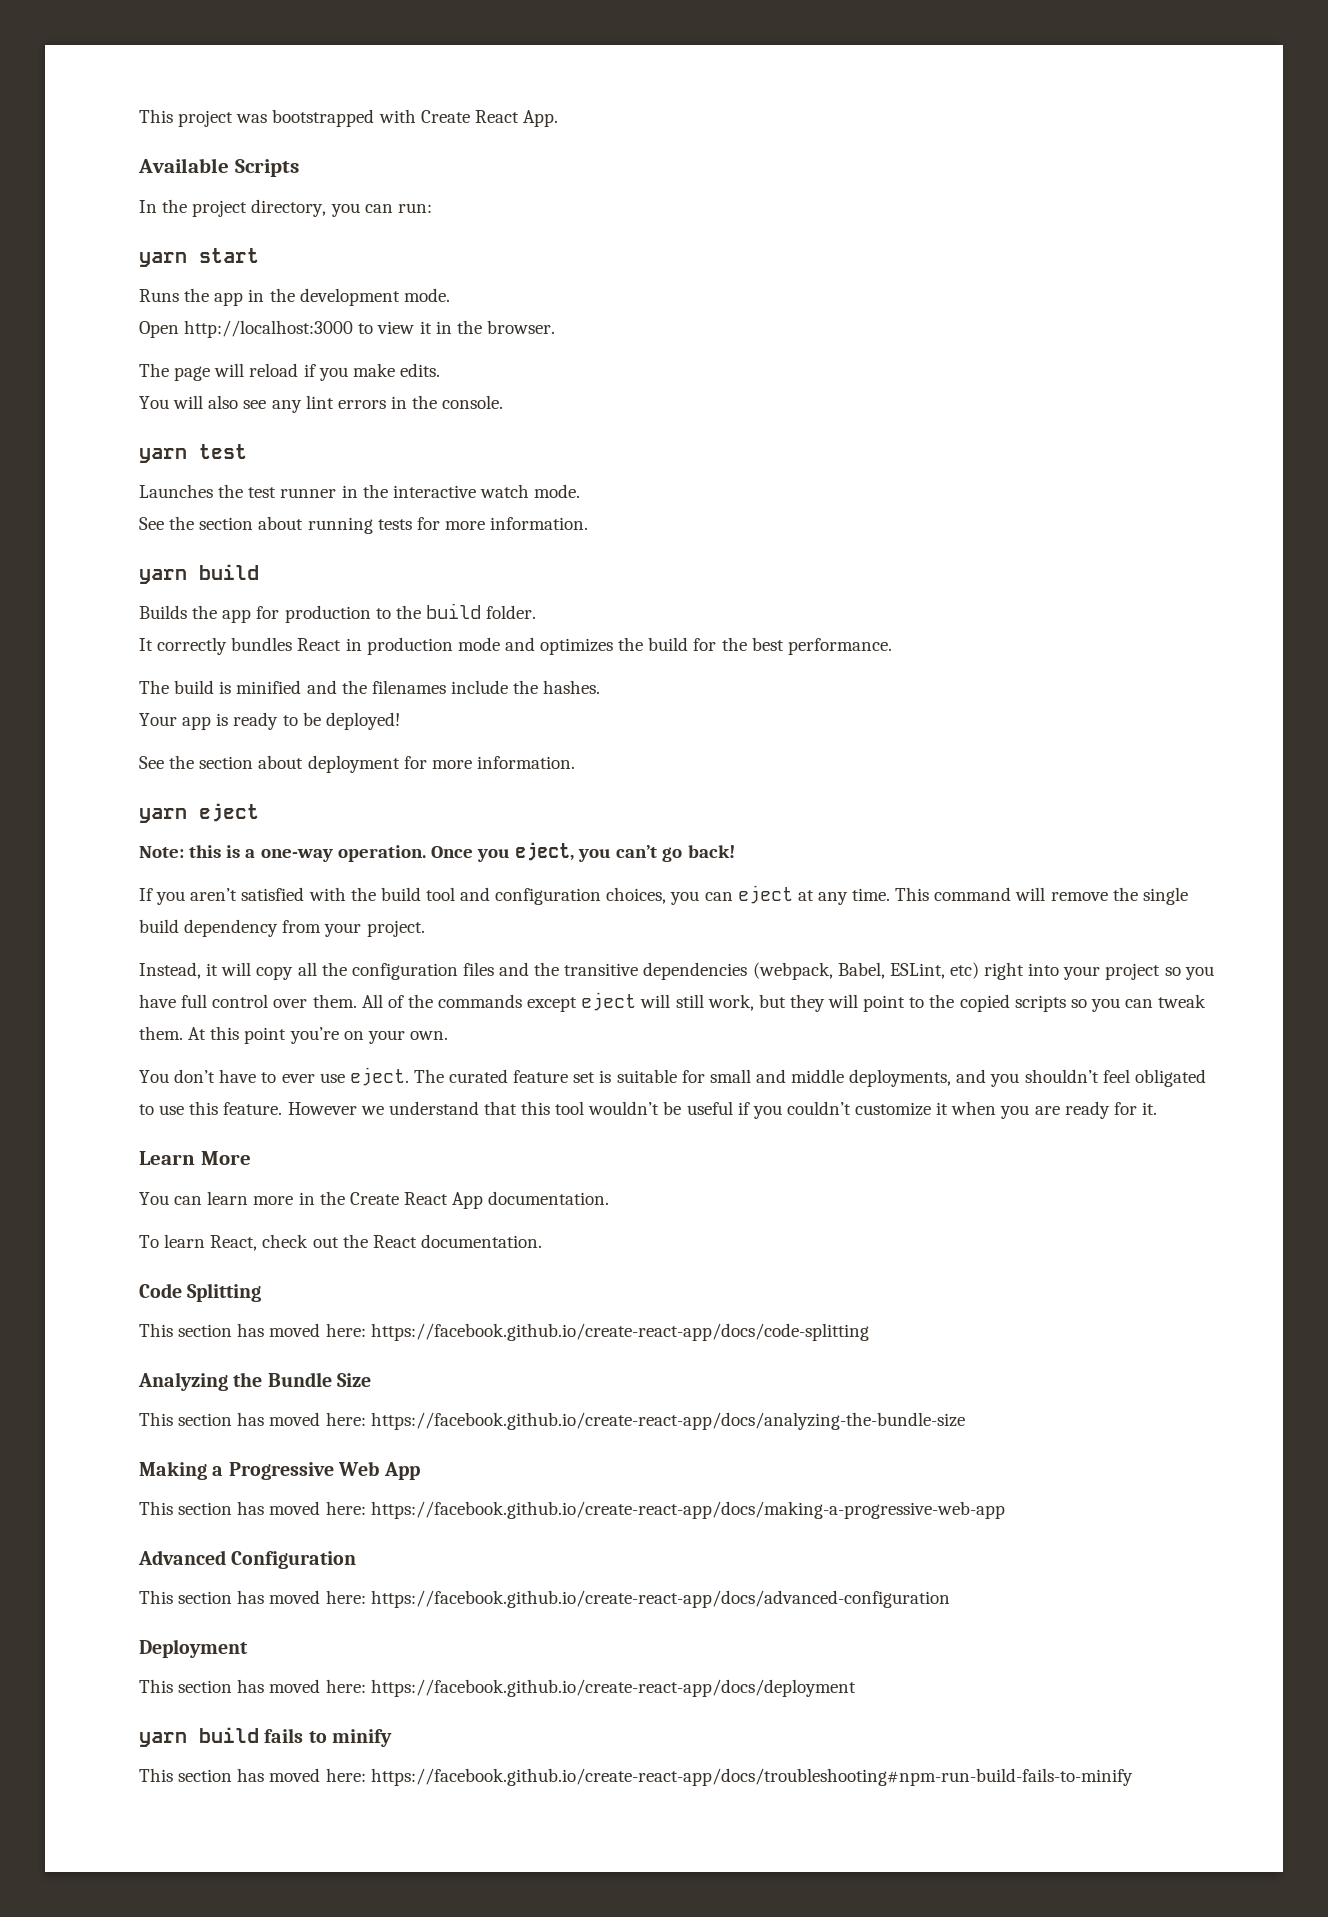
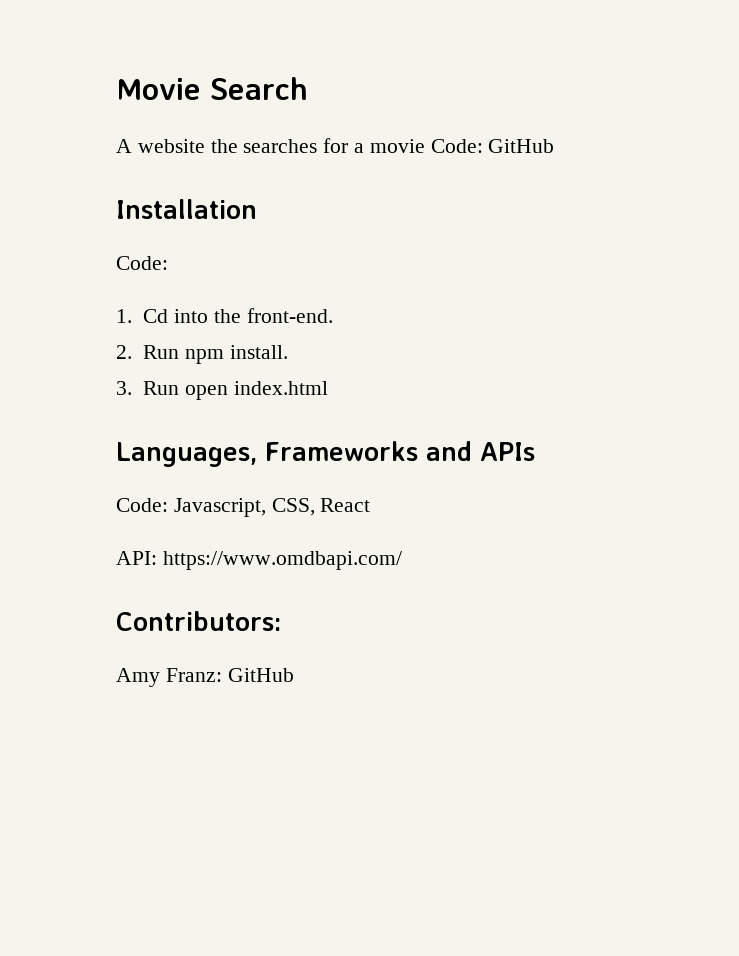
[139,109,558,127] [138,158,299,177] [139,199,432,217] [139,248,259,267] [139,288,450,306] [139,320,555,338] [139,363,440,381] [139,395,504,413] [139,444,247,463] [139,484,581,498] [139,516,589,534] [139,564,259,584] [139,603,537,623] [139,637,892,655] [139,680,601,694] [139,712,400,730] [139,755,575,773] [139,803,259,823] [139,842,735,862] [139,885,1188,905] [139,919,425,937] [139,962,1214,980] [139,992,1207,1012] [139,1026,448,1044] [139,1067,1206,1087] [139,1101,1157,1119] [139,1151,251,1165] [139,1191,610,1209] [139,1234,542,1251] [139,1283,262,1302] [139,1323,869,1341] [138,1372,372,1391] [139,1412,965,1430] [139,1461,420,1480] [139,1501,1005,1519] [138,1550,357,1569] [139,1590,950,1608] [139,1639,248,1658] [139,1679,856,1697] [139,1727,393,1747] [139,1768,1133,1786] This project was bootstrapped with Create React App. // Available Scripts // In the project directory, you can run: // yarn start // Runs the app in the development mode. // Open http://localhost:3000 to view it in the browser. // The page will reload if you make edits. // You will also see any lint errors in the console. // yarn test // Launches the test runner in the interactive watch mode. // See the section about running tests for more information. // yarn build // Builds the app for production to the build folder. // It correctly bundles React in production mode and optimizes the build for the best performance. // The build is minified and the filenames include the hashes. // Your app is ready to be deployed! // See the section about deployment for more information. // yarn eject // Note: this is a one-way operation. Once you eject, you can’t go back! // If you aren’t satisfied with the build tool and configuration choices, you can eject at any time. This command will remove the single build dependency from your project. // Instead, it will copy all the configuration files and the transitive dependencies (webpack, Babel, ESLint, etc) right into your project so you have full control over them. All of the commands except eject will still work, but they will point to the copied scripts so you can tweak them. At this point you’re on your own. // You don’t have to ever use eject. The curated feature set is suitable for small and middle deployments, and you shouldn’t feel obligated to use this feature. However we understand that this tool wouldn’t be useful if you couldn’t customize it when you are ready for it. // Learn More // You can learn more in the Create React App documentation. // To learn React, check out the React documentation. // Code Splitting // This section has moved here: https://facebook.github.io/create-react-app/docs/code-splitting // Analyzing the Bundle Size // This section has moved here: https://facebook.github.io/create-react-app/docs/analyzing-the-bundle-size // Making a Progressive Web App // This section has moved here: https://facebook.github.io/create-react-app/docs/making-a-progressive-web-app // Advanced Configuration // This section has moved here: https://facebook.github.io/create-react-app/docs/advanced-configuration // Deployment // This section has moved here: https://facebook.github.io/create-react-app/docs/deployment // yarn build fails to minify // This section has moved here: https://facebook.github.io/create-react-app/docs/troubleshooting#npm-run-build-fails-to-minify -> [116,77,308,100] [116,138,555,153] [116,199,257,219] [116,256,168,270] [116,308,333,323] [116,345,288,364] [116,381,328,400] [116,441,535,467] [116,498,371,517] [116,551,402,570] [116,611,281,631] [116,668,294,687] Movie Search // A website the searches for a movie Code: GitHub // Installation // Code: // 1. Cd into the front-end. // 2. Run npm install. // 3. Run open index.html // Languages, Frameworks and APIs // Code: Javascript, CSS, React // API: https://www.omdbapi.com/ // Contributors: // Amy Franz: GitHub

